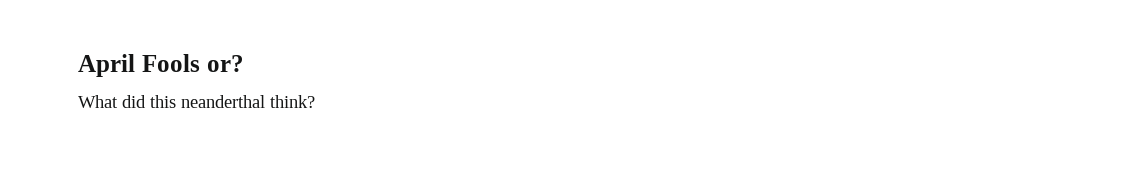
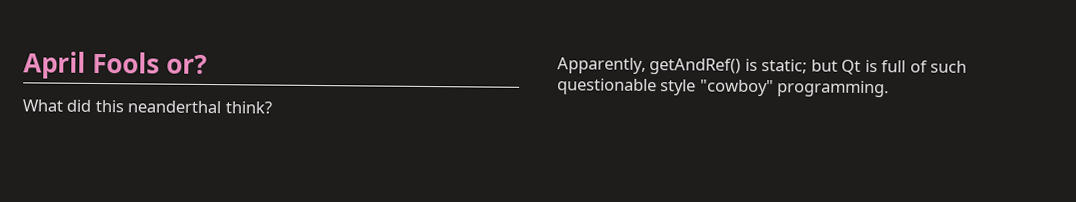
(315, 101) none -> [557,57,968,75] [557,78,890,98] // Apparently, getAndRef() is static; but Qt is full of such questionable style "cowboy" programming.

